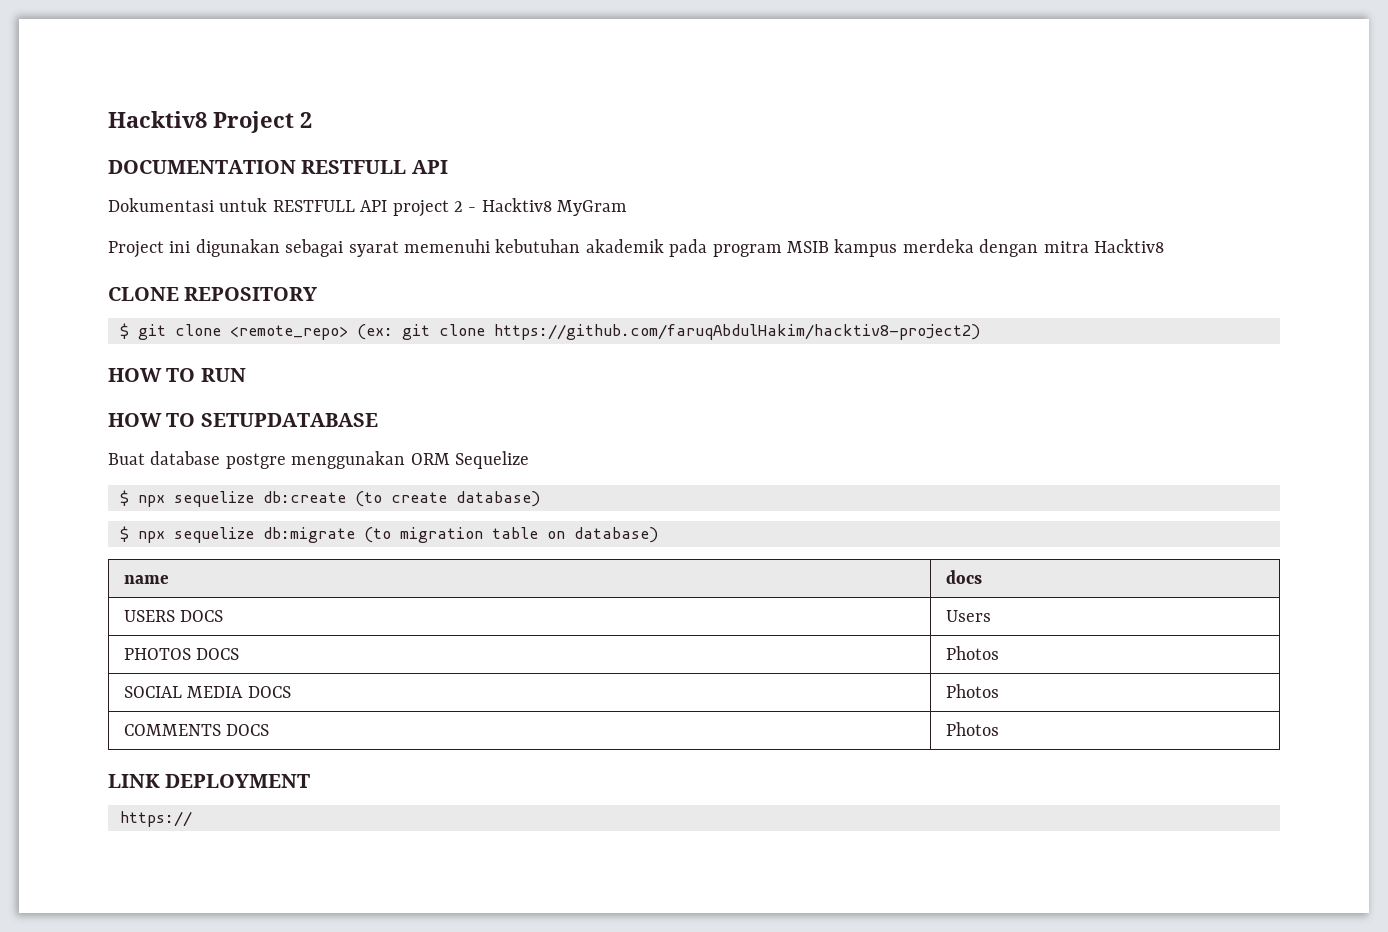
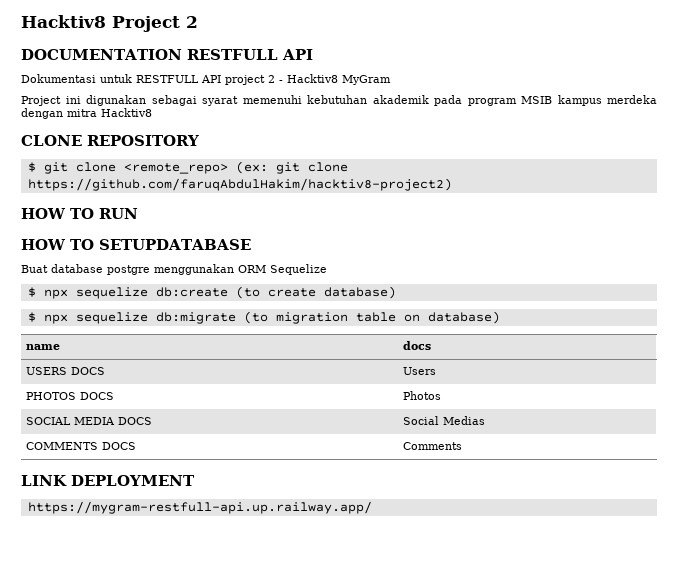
[945,684,999,698] Photos -> [403,416,486,425] Social Medias
[945,722,999,736] Photos -> [403,442,463,450] Comments
[120,811,192,827] https:// -> [27,501,372,514] https://mygram-restfull-api.up.railway.app/

